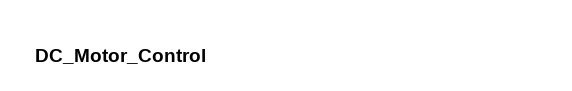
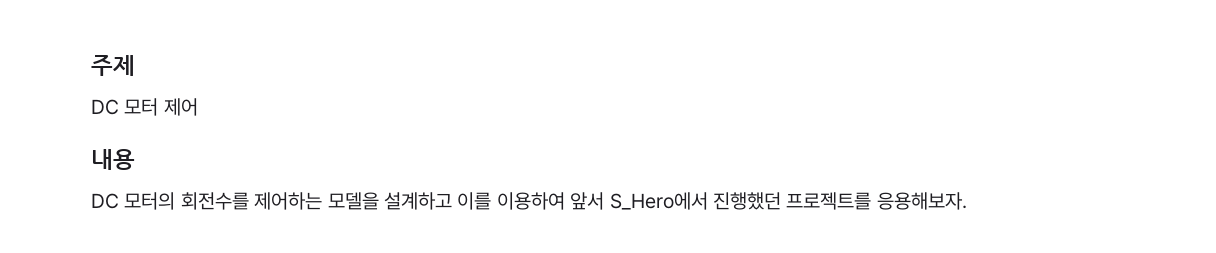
[35,49,206,64] DC_Motor_Control -> [91,55,135,76] [91,98,198,116] [91,149,135,170] [91,192,967,210] 주제 // DC 모터 제어 // 내용 // DC 모터의 회전수를 제어하는 모델을 설계하고 이를 이용하여 앞서 S_Hero에서 진행했던 프로젝트를 응용해보자.

